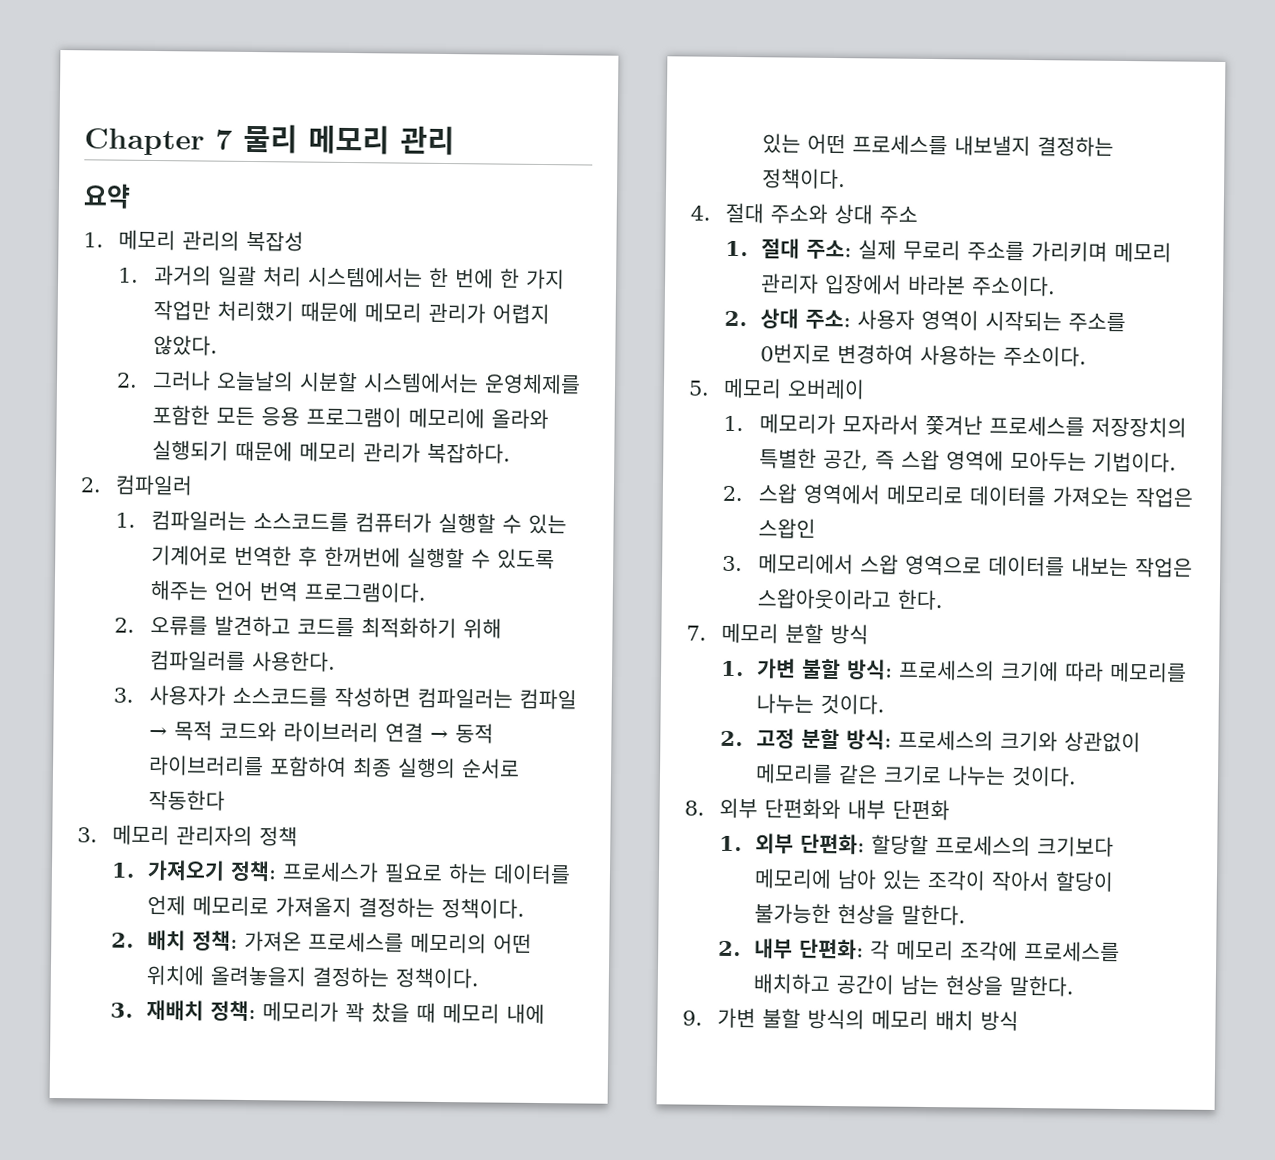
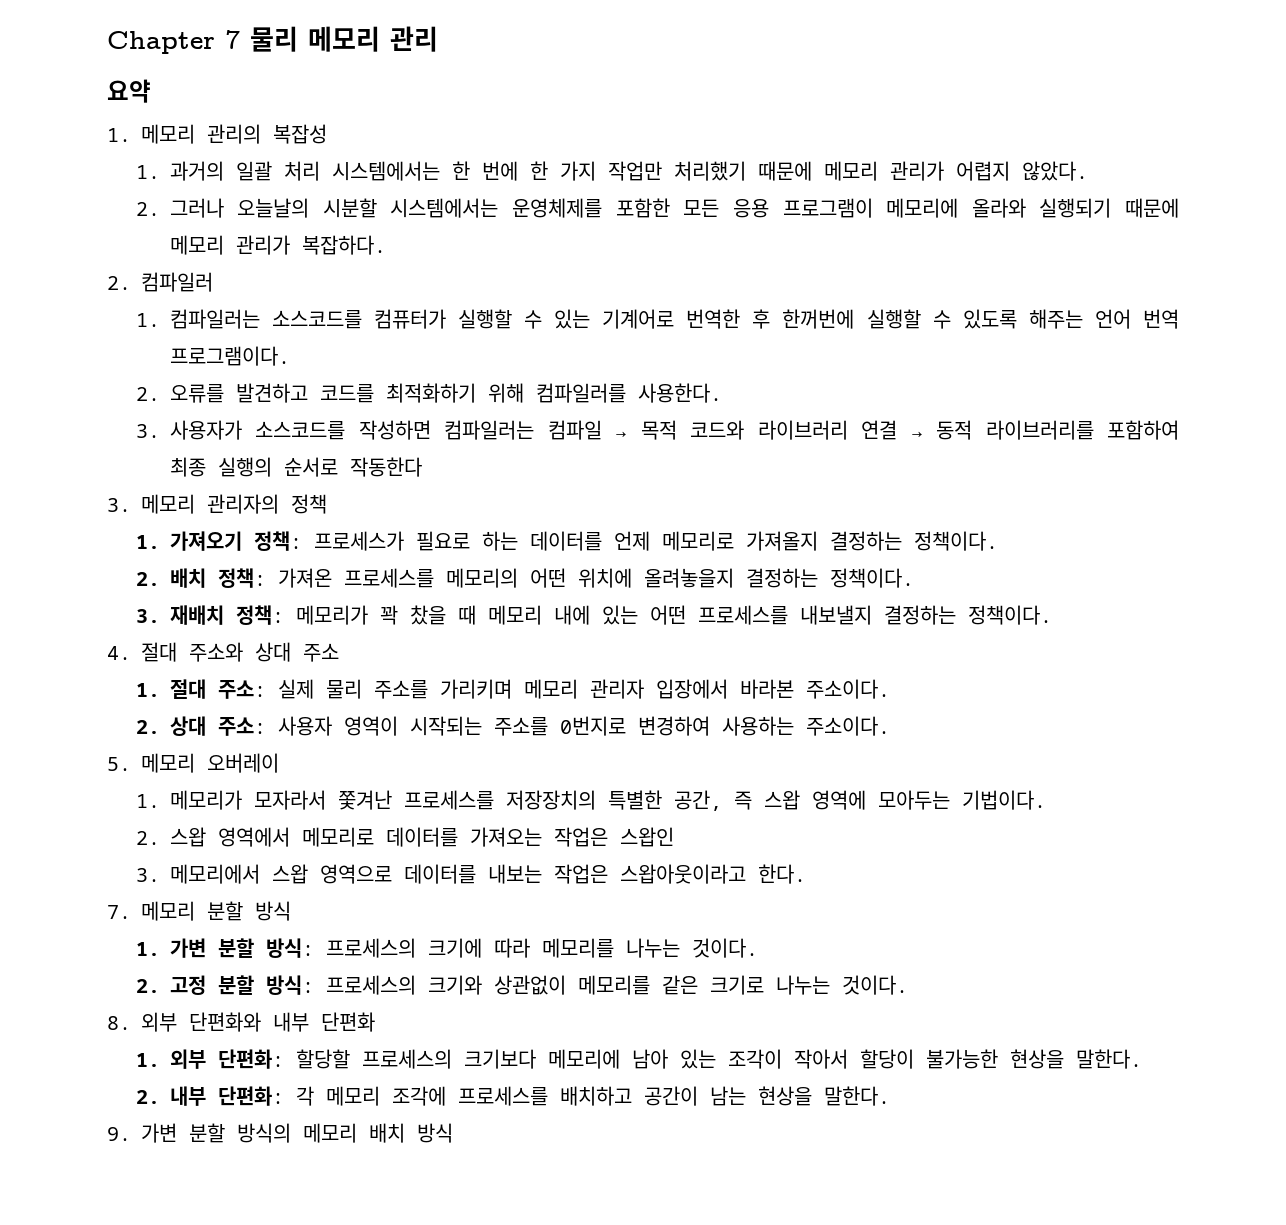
[902,239,961,261] 무로리 -> [325,679,362,699] 물리
[800,658,841,680] 불할 -> [217,938,254,958] 분할
[762,1008,802,1029] 불할 -> [189,1123,225,1143] 분할

